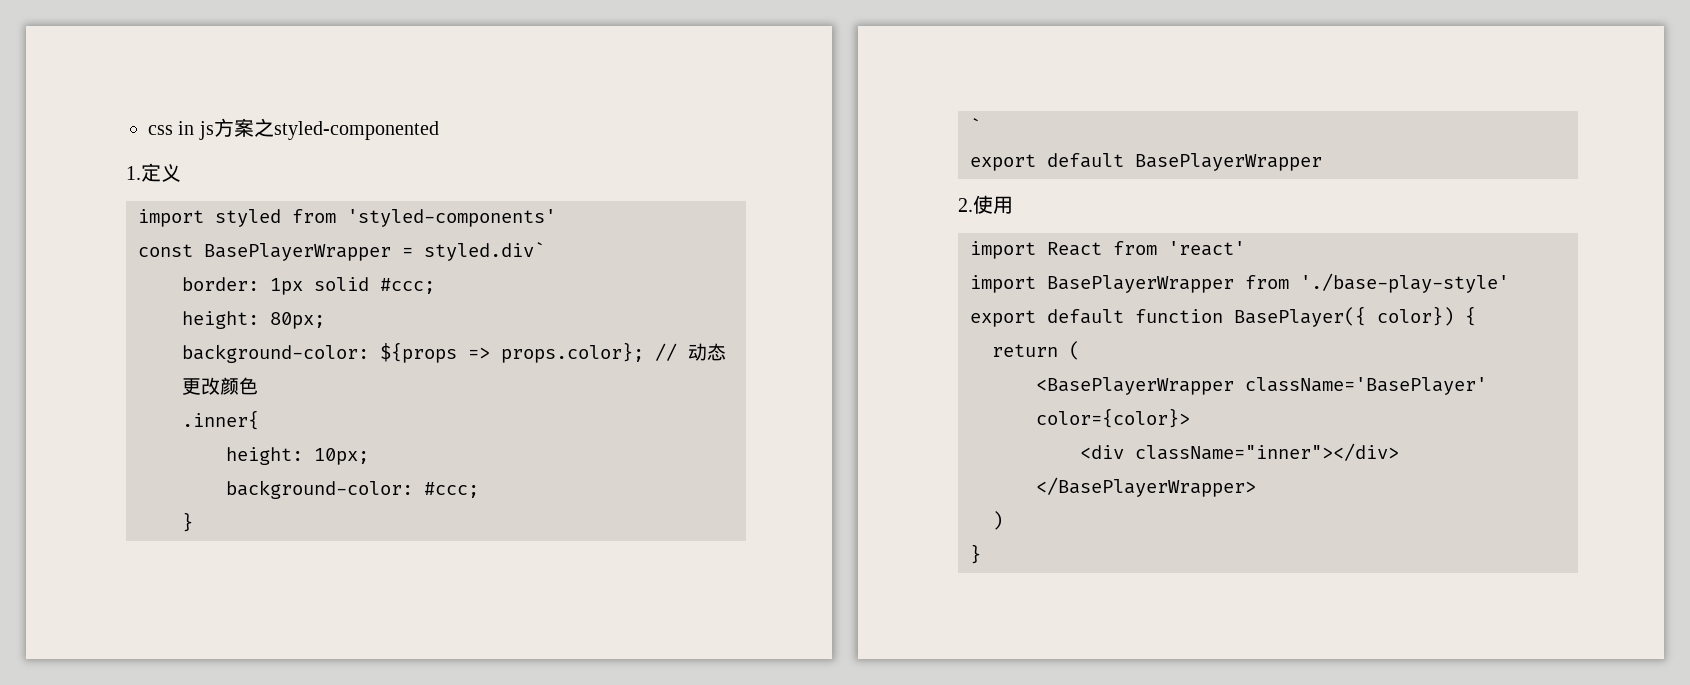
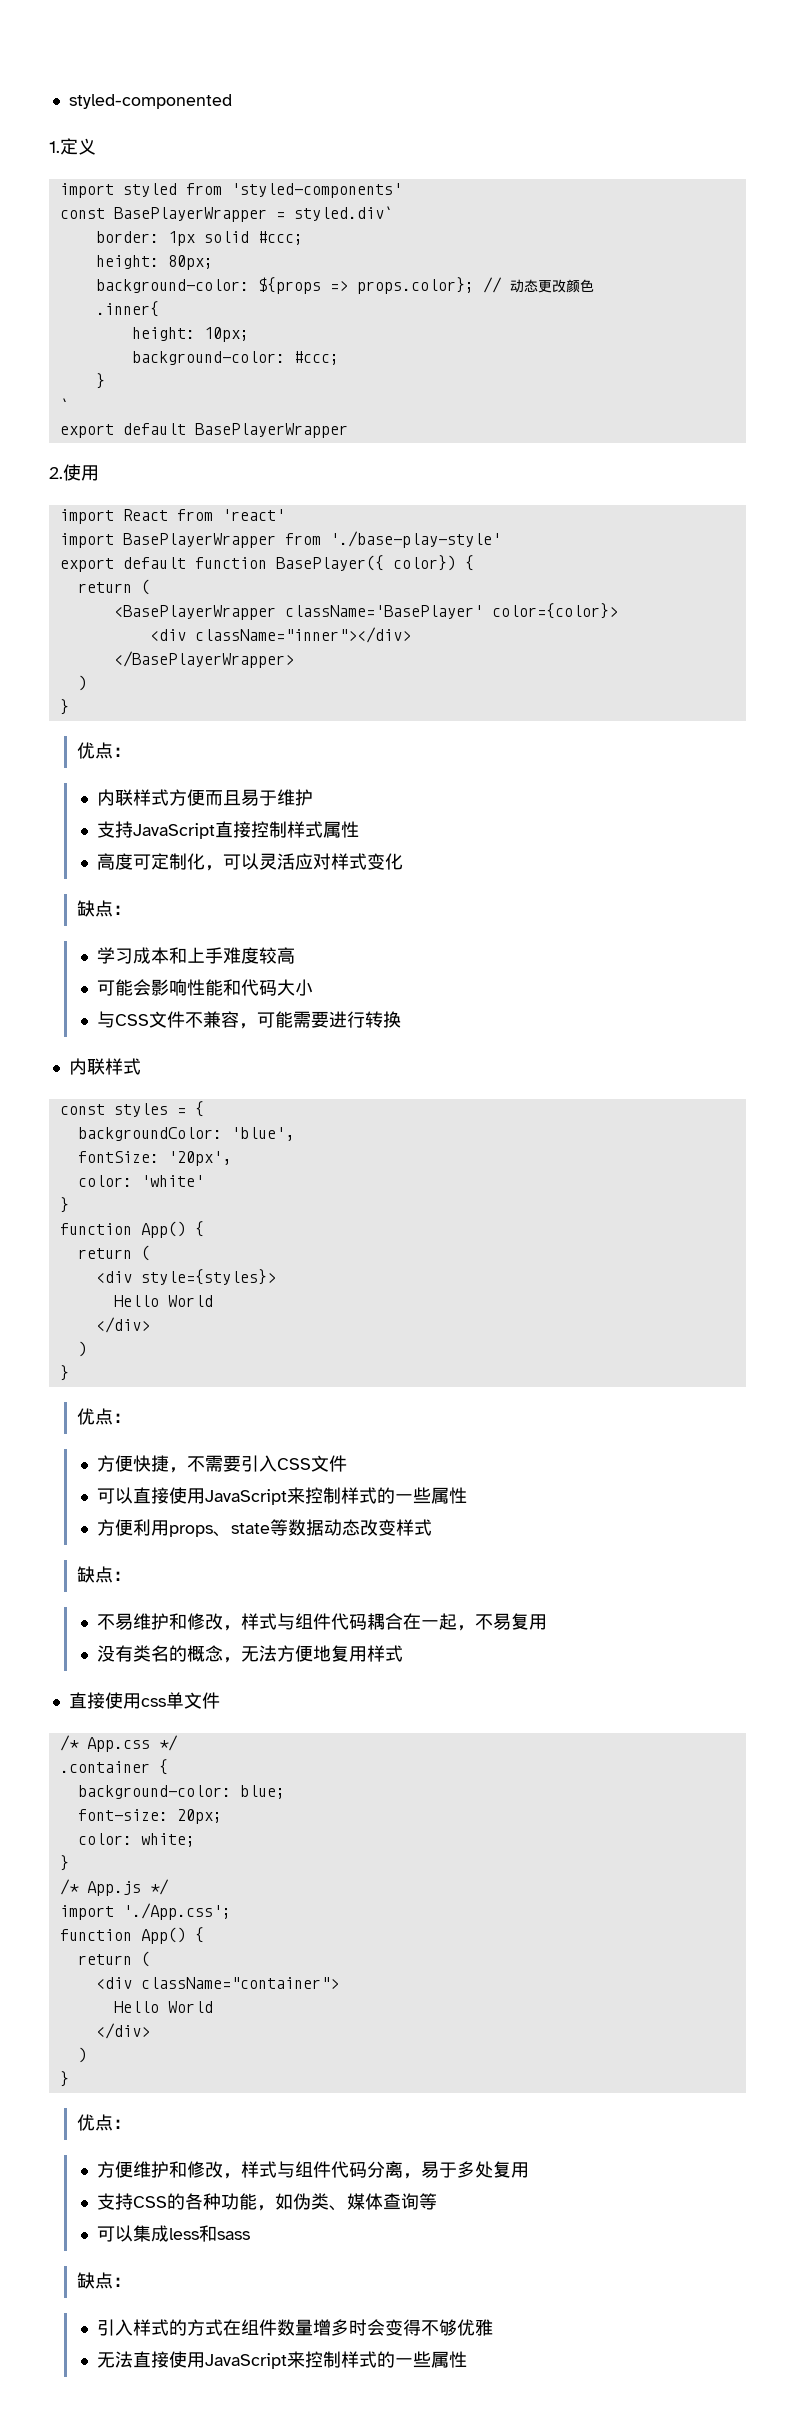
[148,118,274,140] css in js方案之 -> (68, 101) none
(981, 554) none -> [76,742,131,759] [96,789,313,806] [96,821,359,839] [96,853,403,871] [76,900,131,917] [96,947,295,964] [96,979,313,996] [96,1011,401,1029] [68,1058,141,1075] [59,1101,204,1117] [77,1127,294,1141] [77,1151,231,1166] [77,1175,204,1187] [59,1197,69,1213] [59,1221,204,1238] [77,1245,150,1261] [95,1269,276,1285] [113,1295,213,1307] [95,1317,150,1333] [77,1341,87,1357] [59,1365,69,1381] [76,1408,131,1425] [96,1455,347,1473] [96,1487,467,1505] [96,1519,432,1537] [76,1566,131,1583] [96,1613,547,1631] [96,1645,403,1663] [68,1692,220,1709] [59,1735,178,1752] [59,1759,168,1775] [77,1785,285,1799] [77,1809,222,1824] [77,1833,195,1847] [59,1855,69,1871] [59,1879,169,1896] [59,1903,231,1920] [59,1927,204,1944] [77,1951,150,1967] [95,1977,339,1989] [113,2001,213,2013] [95,2023,150,2039] [77,2047,87,2063] [59,2071,69,2087] [76,2114,131,2131] [96,2161,529,2179] [96,2193,437,2211] [96,2225,250,2242] [76,2272,131,2289] [96,2319,493,2336] [96,2351,467,2369] // 优点： // 内联样式方便而且易于维护 // 支持JavaScript直接控制样式属性 // 高度可定制化，可以灵活应对样式变化 // 缺点： // 学习成本和上手难度较高 // 可能会影响性能和代码大小 // 与CSS文件不兼容，可能需要进行转换 // 内联样式 // const styles = { // backgroundColor: 'blue', // fontSize: '20px', // color: 'white' // } // function App() { // return ( // <div style={styles}> // Hello World // </div> // ) // } // 优点： // 方便快捷，不需要引入CSS文件 // 可以直接使用JavaScript来控制样式的一些属性 // 方便利用props、state等数据动态改变样式 // 缺点： // 不易维护和修改，样式与组件代码耦合在一起，不易复用 // 没有类名的概念，无法方便地复用样式 // 直接使用css单文件 // /* App.css */ // .container { // background-color: blue; // font-size: 20px; // color: white; // } // /* App.js */ // import './App.css'; // function App() { // return ( // <div className="container"> // Hello World // </div> // ) // } // 优点： // 方便维护和修改，样式与组件代码分离，易于多处复用 // 支持CSS的各种功能，如伪类、媒体查询等 // 可以集成less和sass // 缺点： // 引入样式的方式在组件数量增多时会变得不够优雅 // 无法直接使用JavaScript来控制样式的一些属性

